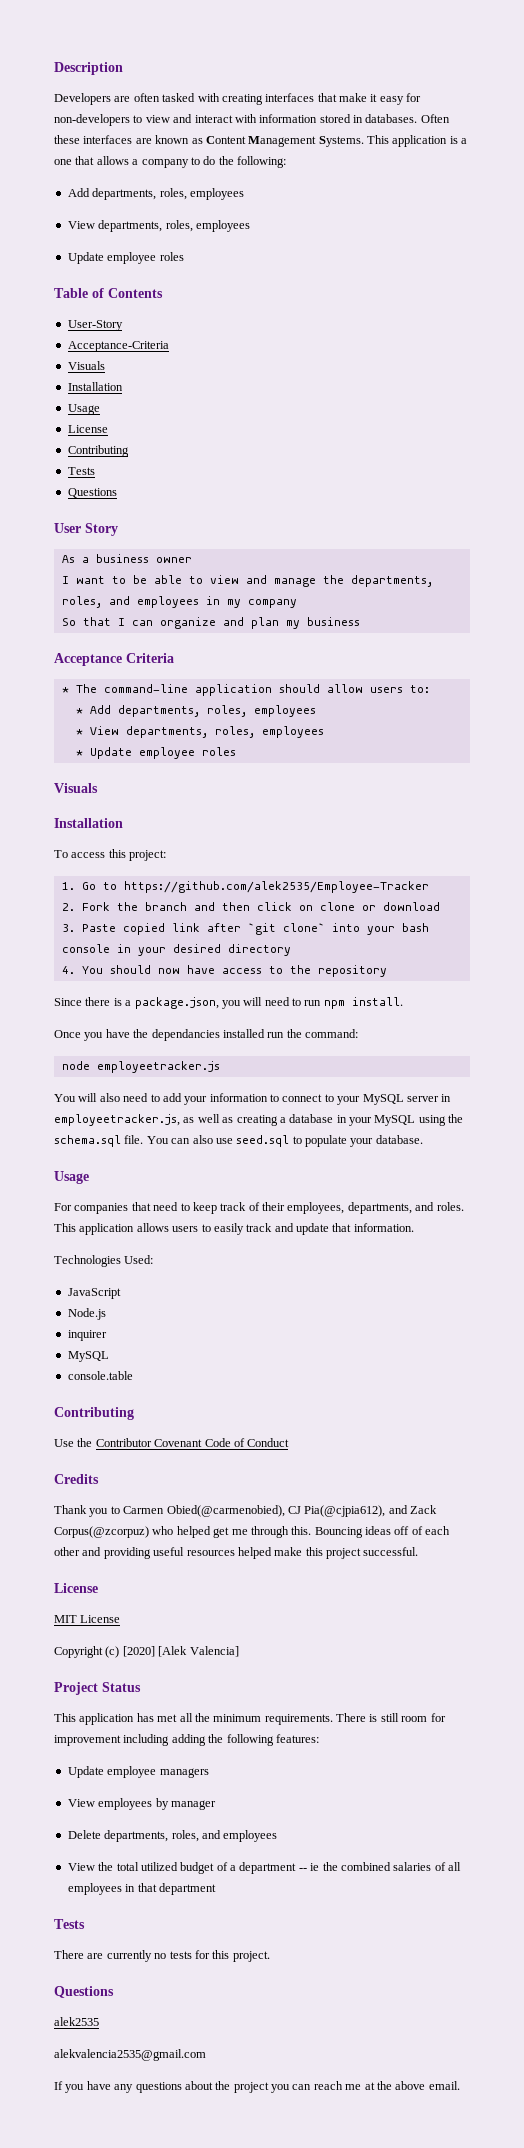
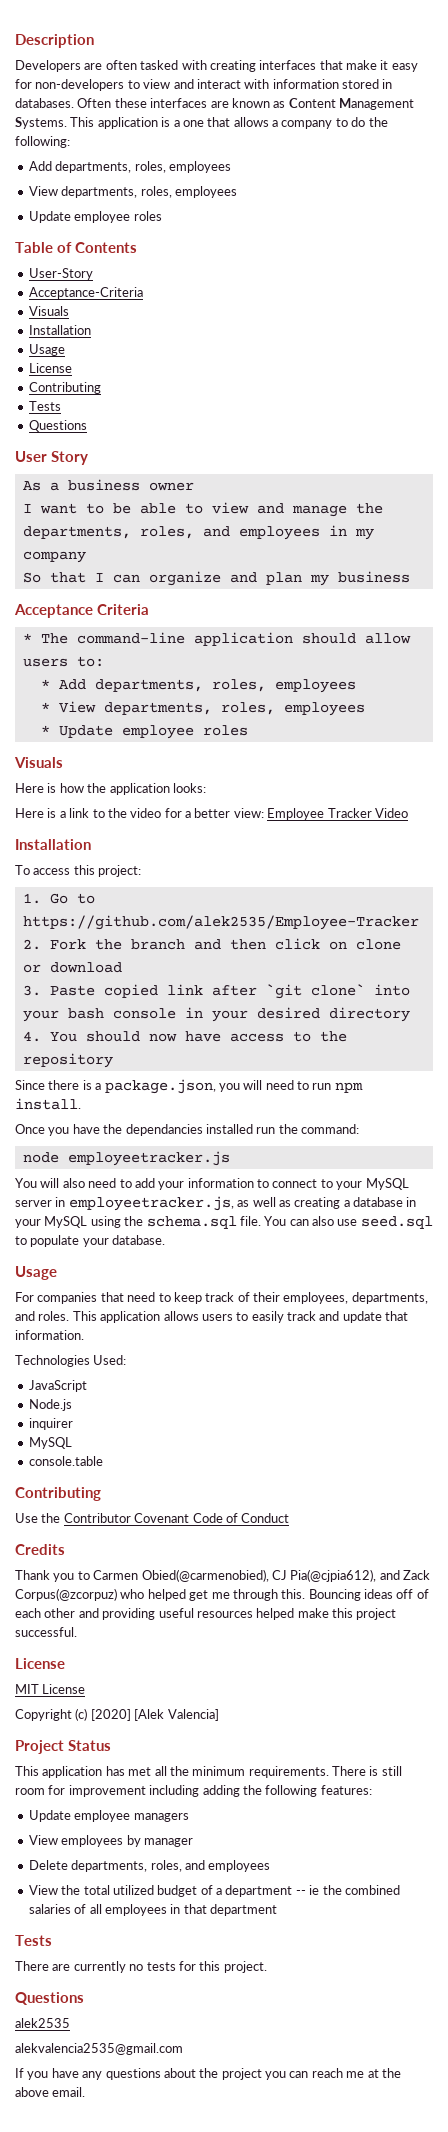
(98, 788) none -> [15,783,206,795] [15,808,408,820] // Here is how the application looks: // Here is a link to the video for a better view: Employee Tracker Video

